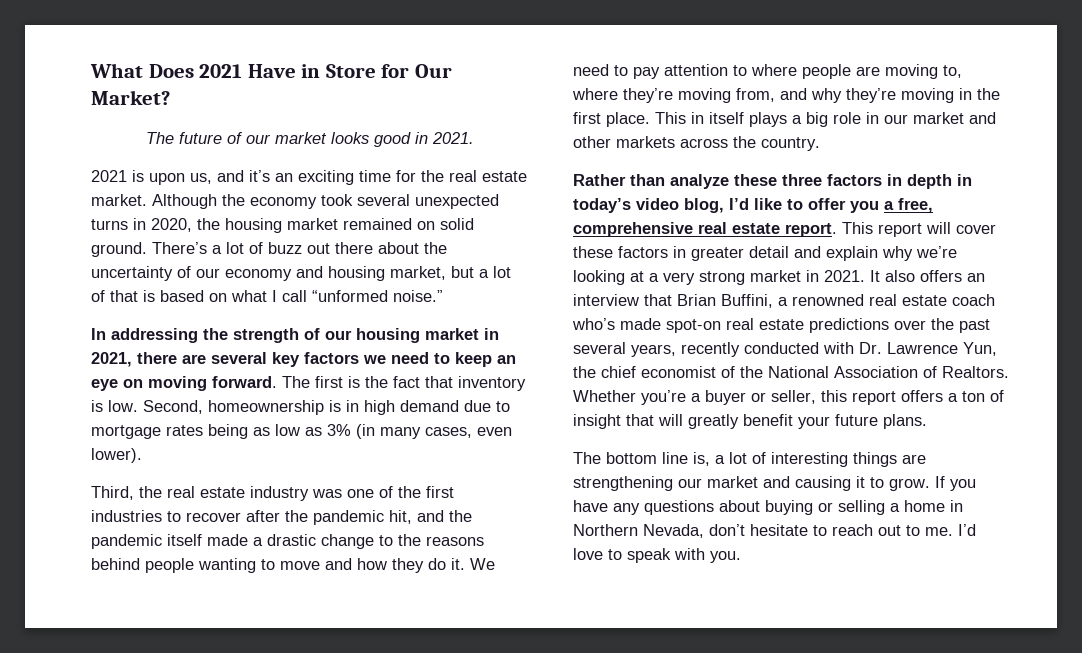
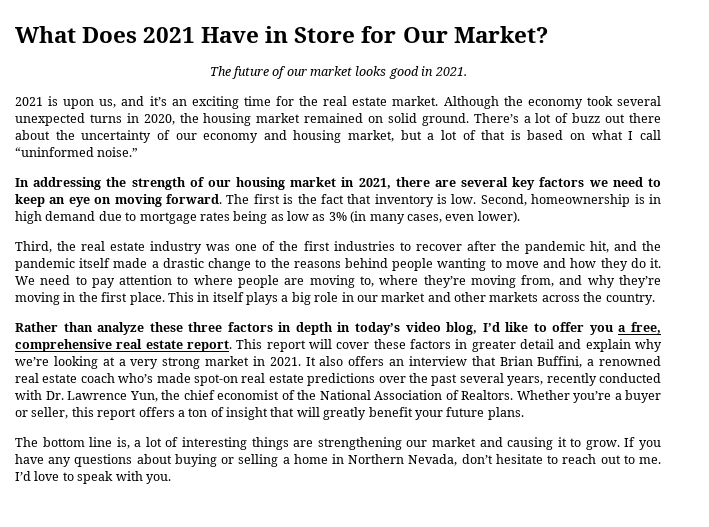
[312,290,388,302] “unformed -> [15,147,94,157] “uninformed

